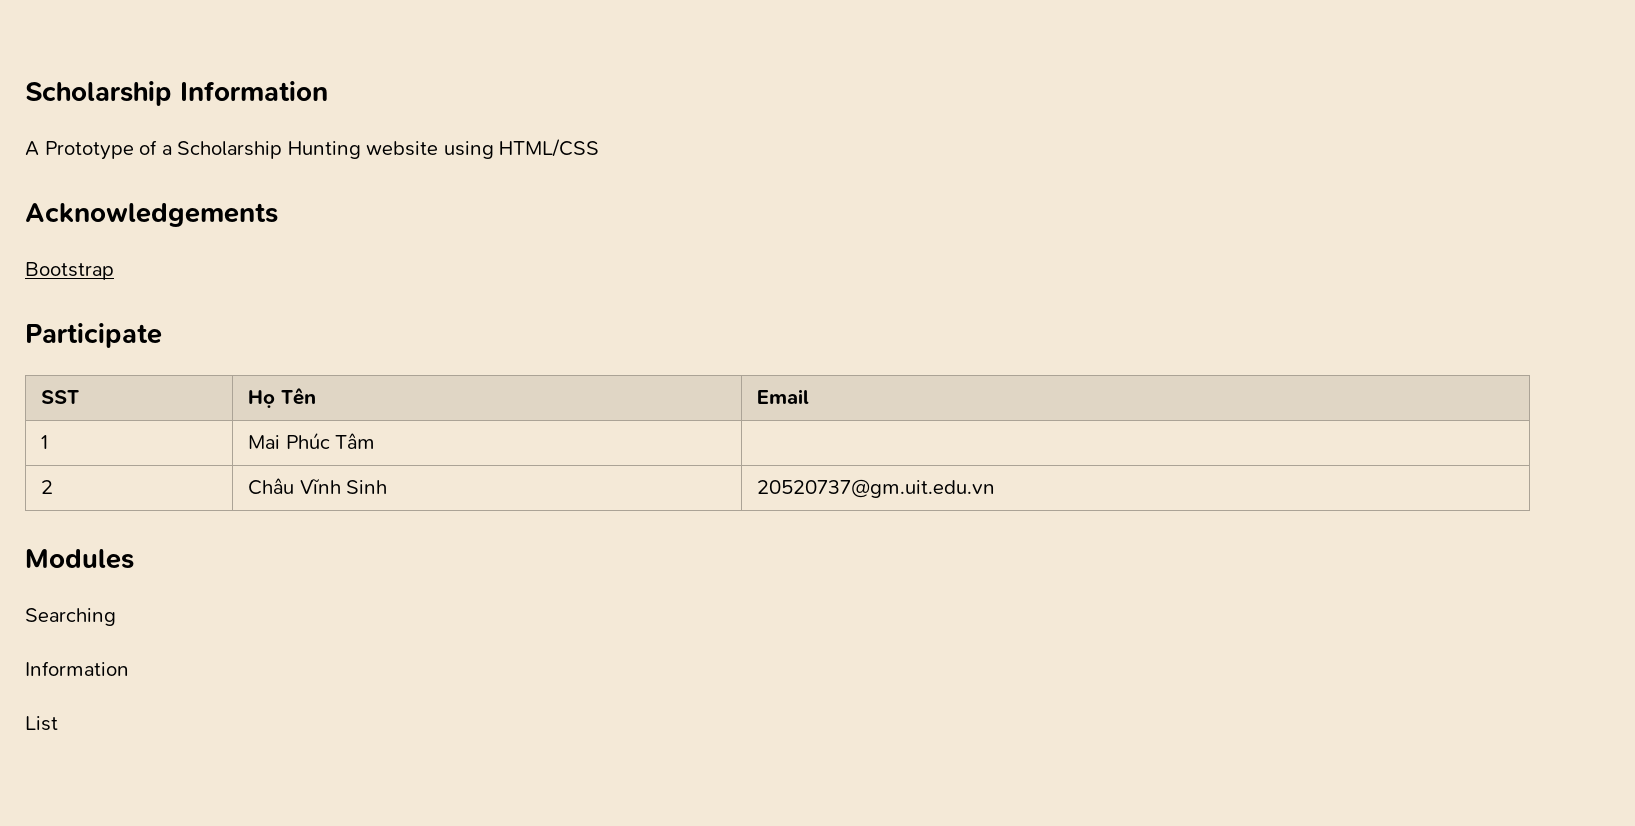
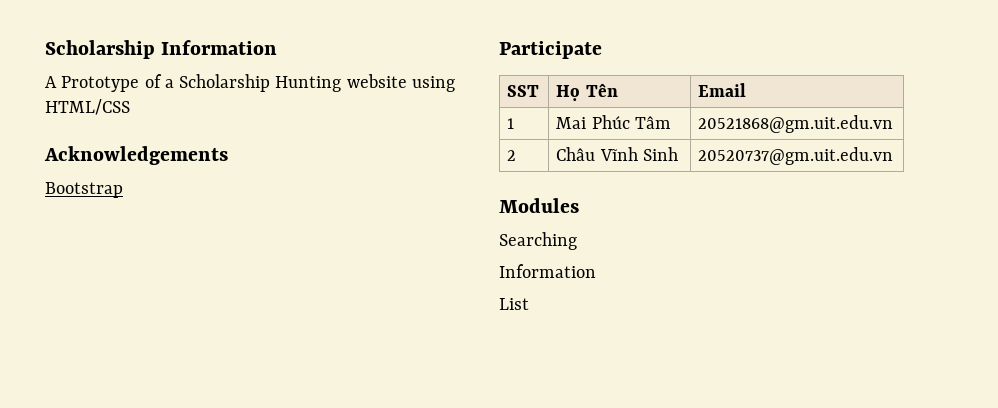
(376, 441) none -> [698,115,894,133] 20521868@gm.uit.edu.vn

